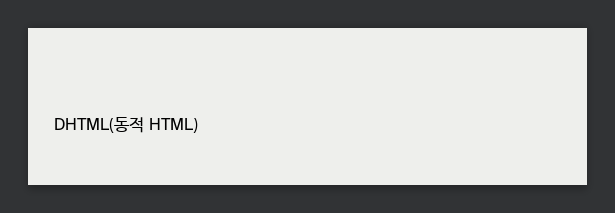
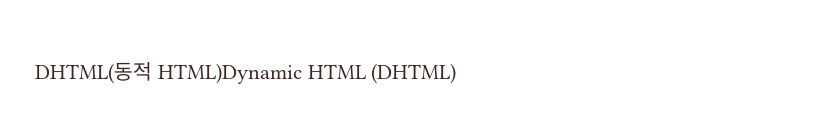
[149,118,198,133] HTML) -> [157,63,457,84] HTML)Dynamic HTML (DHTML)

